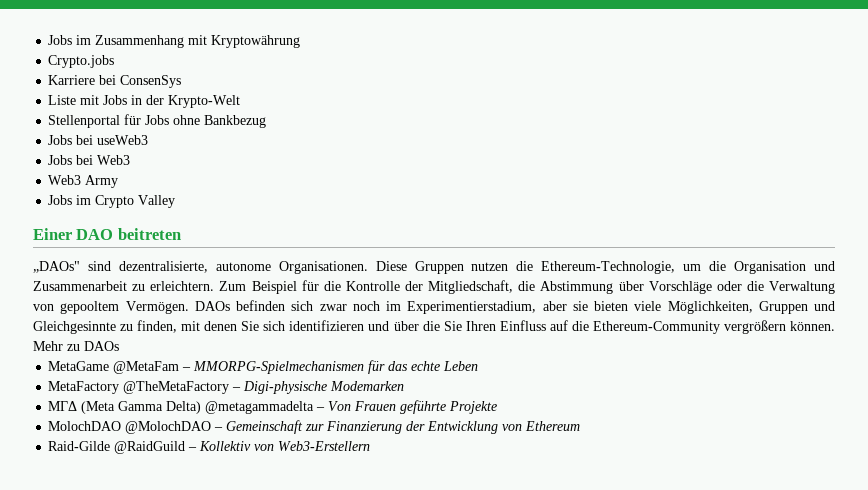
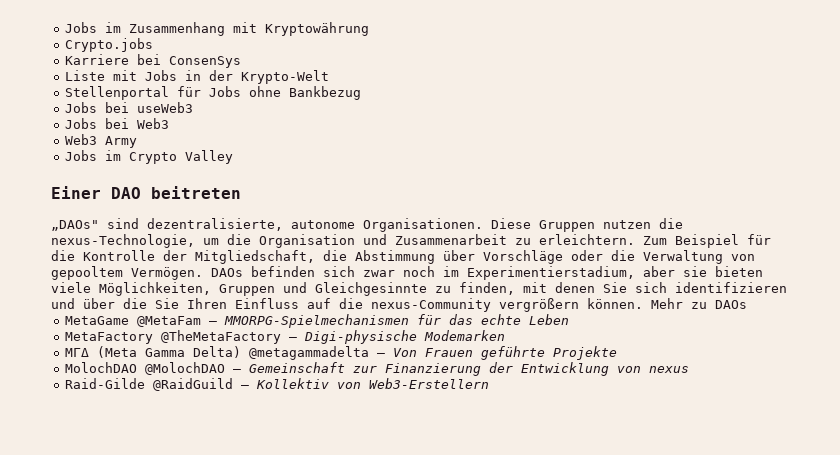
[541,261,676,274] Ethereum-Technologie, -> [51,234,195,248] nexus-Technologie,
[592,321,720,334] Ethereum-Community -> [371,298,491,312] nexus-Community
[525,421,581,431] Ethereum -> [648,366,689,373] nexus

